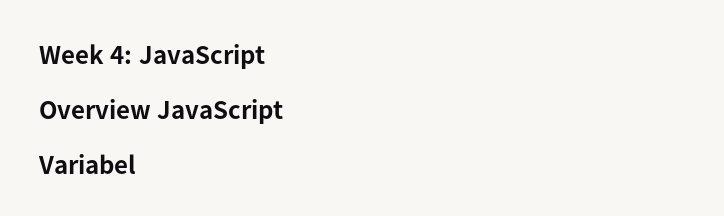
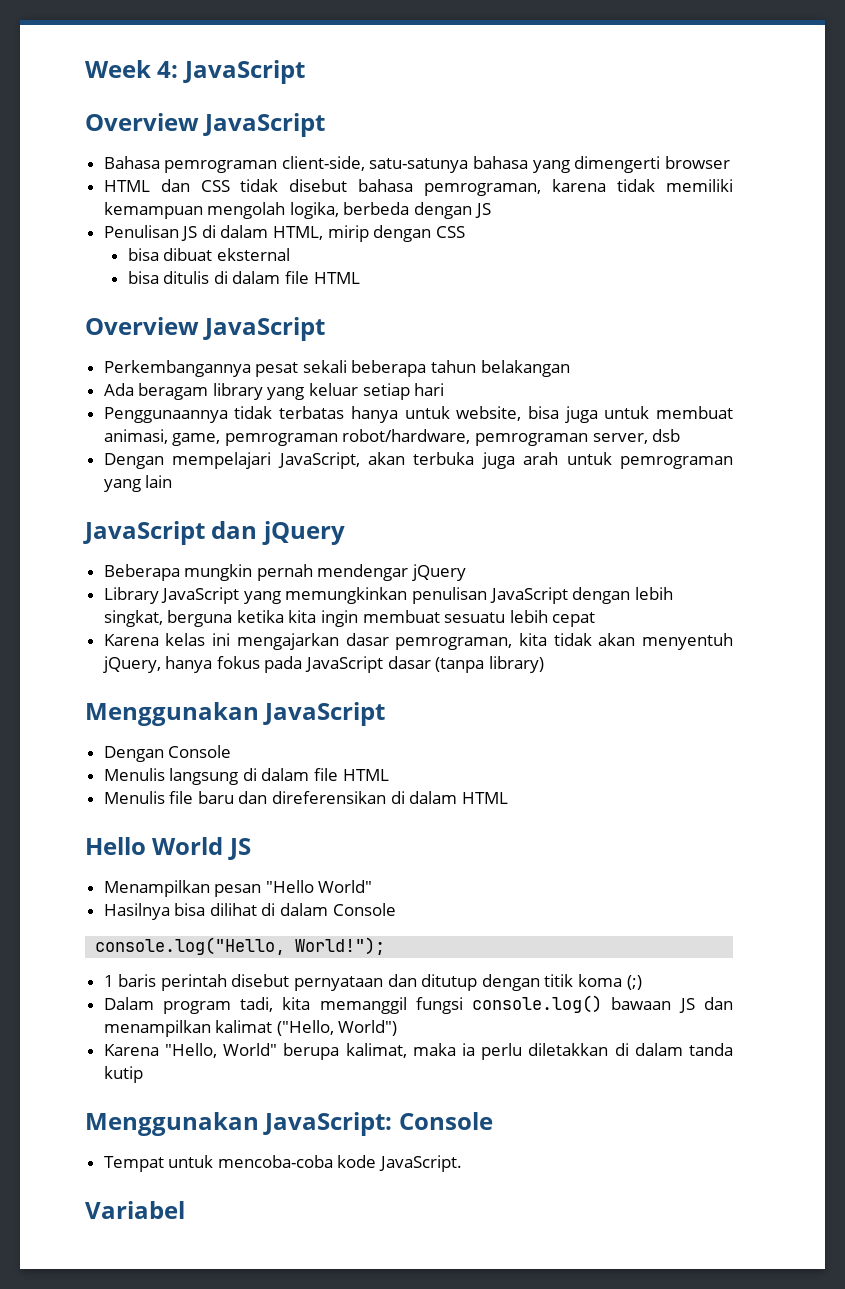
(284, 111) none -> [103,156,730,173] [103,179,733,196] [103,202,491,219] [103,225,465,242] [127,248,290,261] [127,271,360,284] [85,317,326,341] [103,360,570,377] [103,383,445,400] [103,406,733,423] [103,429,681,446] [103,452,733,469] [103,475,173,492] [83,521,345,545] [103,564,467,581] [103,587,673,604] [103,610,596,627] [103,633,733,650] [102,656,544,673] [85,702,386,726] [103,745,232,762] [103,768,389,785] [103,791,508,804] [85,837,251,860] [103,880,373,897] [103,903,396,920] [95,937,386,955] [103,974,642,991] [103,995,733,1014] [103,1020,398,1037] [103,1043,733,1060] [103,1066,143,1083] [85,1112,493,1136] [103,1155,463,1172] // Bahasa pemrograman client-side, satu-satunya bahasa yang dimengerti browser // HTML dan CSS tidak disebut bahasa pemrograman, karena tidak memiliki kemampuan mengolah logika, berbeda dengan JS // Penulisan JS di dalam HTML, mirip dengan CSS // bisa dibuat eksternal // bisa ditulis di dalam file HTML // Overview JavaScript // Perkembangannya pesat sekali beberapa tahun belakangan // Ada beragam library yang keluar setiap hari // Penggunaannya tidak terbatas hanya untuk website, bisa juga untuk membuat animasi, game, pemrograman robot/hardware, pemrograman server, dsb // Dengan mempelajari JavaScript, akan terbuka juga arah untuk pemrograman yang lain // JavaScript dan jQuery // Beberapa mungkin pernah mendengar jQuery // Library JavaScript yang memungkinkan penulisan JavaScript dengan lebih singkat, berguna ketika kita ingin membuat sesuatu lebih cepat // Karena kelas ini mengajarkan dasar pemrograman, kita tidak akan menyentuh jQuery, hanya fokus pada JavaScript dasar (tanpa library) // Menggunakan JavaScript // Dengan Console // Menulis langsung di dalam file HTML // Menulis file baru dan direferensikan di dalam HTML // Hello World JS // Menampilkan pesan "Hello World" // Hasilnya bisa dilihat di dalam Console // console.log("Hello, World!"); // 1 baris perintah disebut pernyataan dan ditutup dengan titik koma (;) // Dalam program tadi, kita memanggil fungsi console.log() bawaan JS dan menampilkan kalimat ("Hello, World") // Karena "Hello, World" berupa kalimat, maka ia perlu diletakkan di dalam tanda kutip // Menggunakan JavaScript: Console // Tempat untuk mencoba-coba kode JavaScript.

